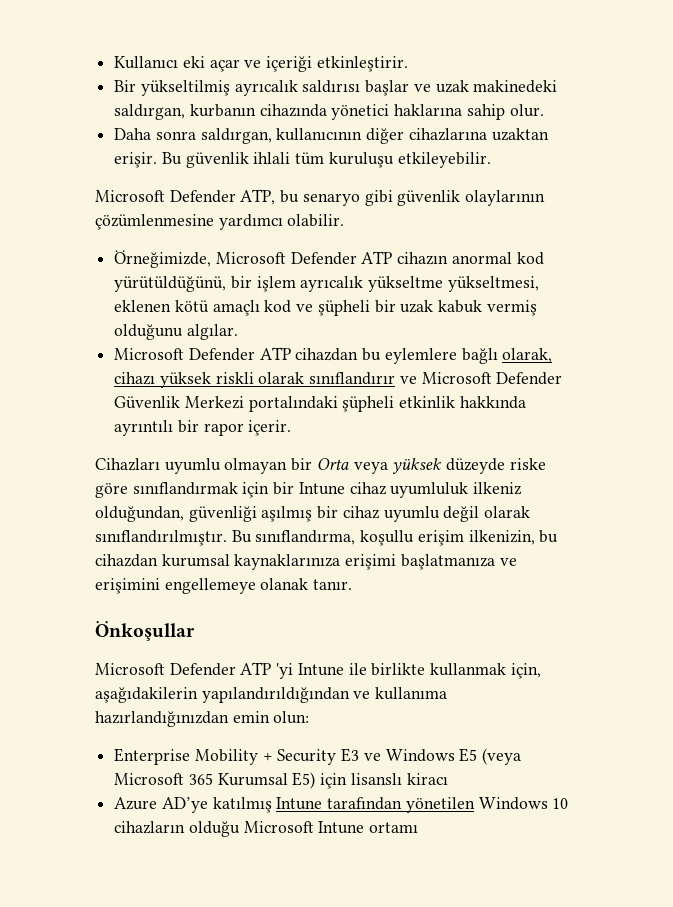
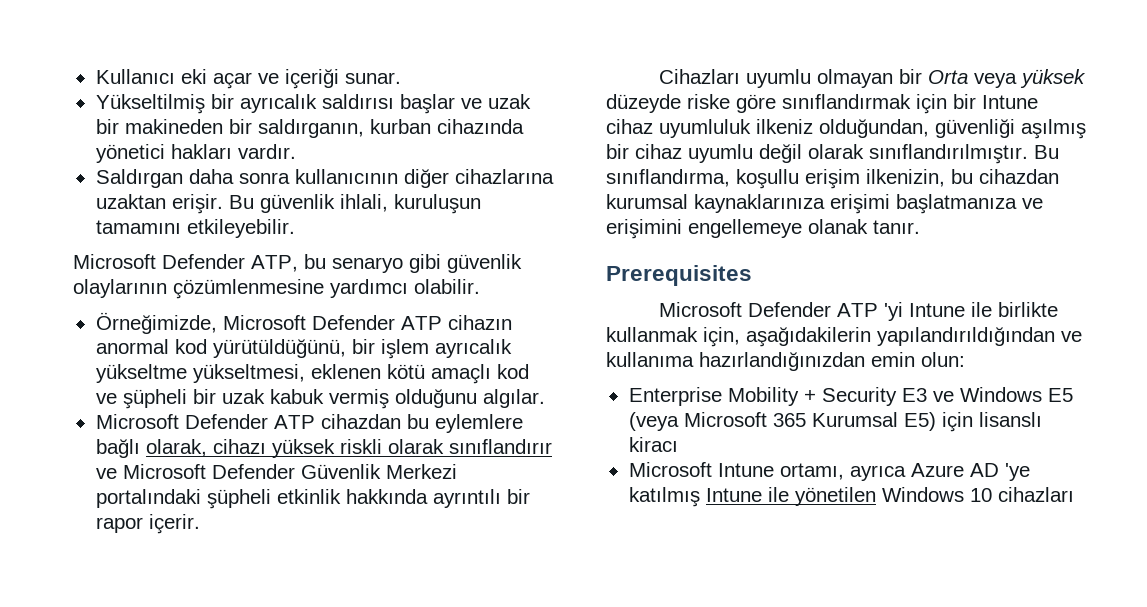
[316,56,408,72] [114,80,230,96] etkinleştirir. // Bir yükseltilmiş -> [344,72,401,84] [95,94,234,114] sunar. // Yükseltilmiş bir
[473,80,558,93] [114,104,544,120] [114,128,272,144] makinedeki saldırgan, kurbanın cihazında yönetici haklarına sahip olur. // Daha sonra saldırgan, -> [95,119,524,138] [95,144,296,163] [95,169,290,188] bir makineden bir saldırganın, kurban cihazında yönetici hakları vardır. // Saldırgan daha sonra
[253,152,394,168] ihlali tüm kuruluşu -> [339,194,481,214] [95,220,181,234] ihlali, kuruluşun tamamını
[95,621,195,641] Önkoşullar -> [606,265,752,286] Prerequisites
[114,797,208,813] Azure AD’ye -> [628,462,1030,481] Microsoft Intune ortamı, ayrıca Azure AD 'ye
[327,797,403,810] tarafından -> [767,487,789,502] ile
[114,821,419,837] cihazların olduğu Microsoft Intune ortamı -> [997,487,1074,502] cihazları

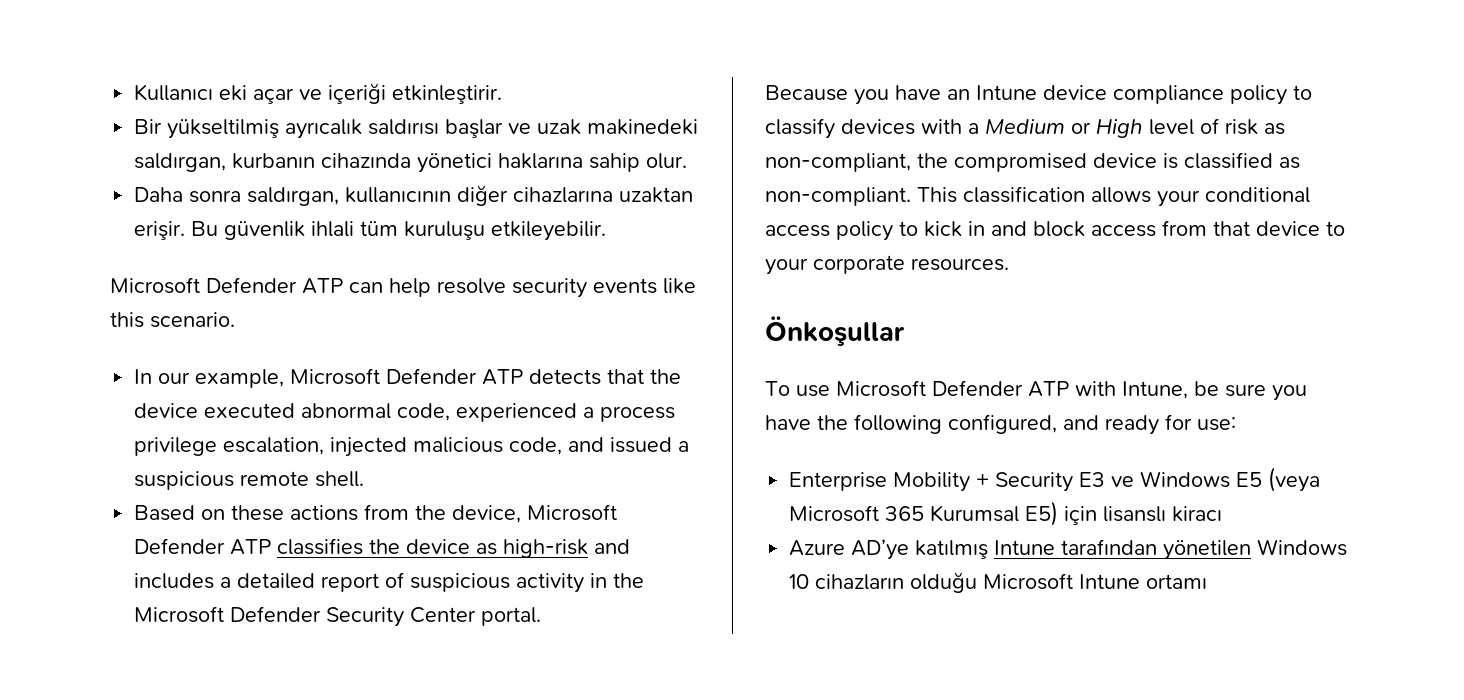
[344,72,401,84] [95,94,234,114] sunar. // Yükseltilmiş bir -> [392,85,503,104] [134,119,280,139] etkinleştirir. // Bir yükseltilmiş
[95,119,524,138] [95,144,296,163] [95,169,290,188] bir makineden bir saldırganın, kurban cihazında yönetici hakları vardır. // Saldırgan daha sonra -> [587,119,699,135] [134,153,688,173] [134,187,340,206] makinedeki saldırgan, kurbanın cihazında yönetici haklarına sahip olur. // Daha sonra saldırgan,
[339,194,481,214] [95,220,181,234] ihlali, kuruluşun tamamını -> [311,221,486,240] ihlali tüm kuruluşu
[251,254,522,273] [73,279,480,299] [95,312,512,334] [95,339,512,359] [95,364,529,384] [95,389,545,409] [95,414,523,433] [95,439,552,458] [95,464,457,479] [95,489,530,509] [95,514,200,534] [658,69,1086,88] [606,94,1038,114] [606,119,1086,139] [606,144,1059,164] [606,169,1059,189] [606,194,1043,214] [606,219,920,239] [606,265,752,286] [658,302,1058,321] [606,327,1082,347] [606,352,965,371] ATP, bu senaryo gibi güvenlik olaylarının çözümlenmesine yardımcı olabilir. // Örneğimizde, Microsoft Defender ATP cihazın anormal kod yürütüldüğünü, bir işlem ayrıcalık yükseltme yükseltmesi, eklenen kötü amaçlı kod ve şüpheli bir uzak kabuk vermiş olduğunu algılar. // Microsoft Defender ATP cihazdan bu eylemlere bağlı olarak, cihazı yüksek riskli olarak sınıflandırır ve Microsoft Defender Güvenlik Merkezi portalındaki şüpheli etkinlik hakkında ayrıntılı bir rapor içerir. // Cihazları uyumlu olmayan bir Orta veya yüksek düzeyde riske göre sınıflandırmak için bir Intune cihaz uyumluluk ilkeniz olduğundan, güvenliği aşılmış bir cihaz uyumlu değil olarak sınıflandırılmıştır. Bu sınıflandırma, koşullu erişim ilkenizin, bu cihazdan kurumsal kaynaklarınıza erişimi başlatmanıza ve erişimini engellemeye olanak tanır. // Prerequisites // Microsoft Defender ATP 'yi Intune ile birlikte kullanmak için, aşağıdakilerin yapılandırıldığından ve kullanıma hazırlandığınızdan emin olun: -> [302,278,696,298] [110,312,235,328] [134,368,682,388] [134,403,676,422] [134,437,690,457] [134,471,365,490] [134,504,618,523] [134,538,631,558] [134,572,645,593] [134,606,542,627] [765,85,1312,105] [765,118,1285,139] [765,152,1300,172] [765,186,1310,207] [765,220,1345,241] [765,255,1009,275] [765,316,905,346] [765,380,1307,401] [765,414,1236,435] ATP can help resolve security events like this scenario. // In our example, Microsoft Defender ATP detects that the device executed abnormal code, experienced a process privilege escalation, injected malicious code, and issued a suspicious remote shell. // Based on these actions from the device, Microsoft Defender ATP classifies the device as high-risk and includes a detailed report of suspicious activity in the Microsoft Defender Security Center portal. // Because you have an Intune device compliance policy to classify devices with a Medium or High level of risk as non-compliant, the compromised device is classified as non-compliant. This classification allows your conditional access policy to kick in and block access from that device to your corporate resources. // Önkoşullar // To use Microsoft Defender ATP with Intune, be sure you have the following configured, and ready for use:
[628,462,1030,481] Microsoft Intune ortamı, ayrıca Azure AD 'ye -> [789,539,910,560] Azure AD’ye
[767,487,789,502] ile -> [1061,539,1158,555] tarafından
[997,487,1074,502] cihazları -> [815,572,1208,593] cihazların olduğu Microsoft Intune ortamı

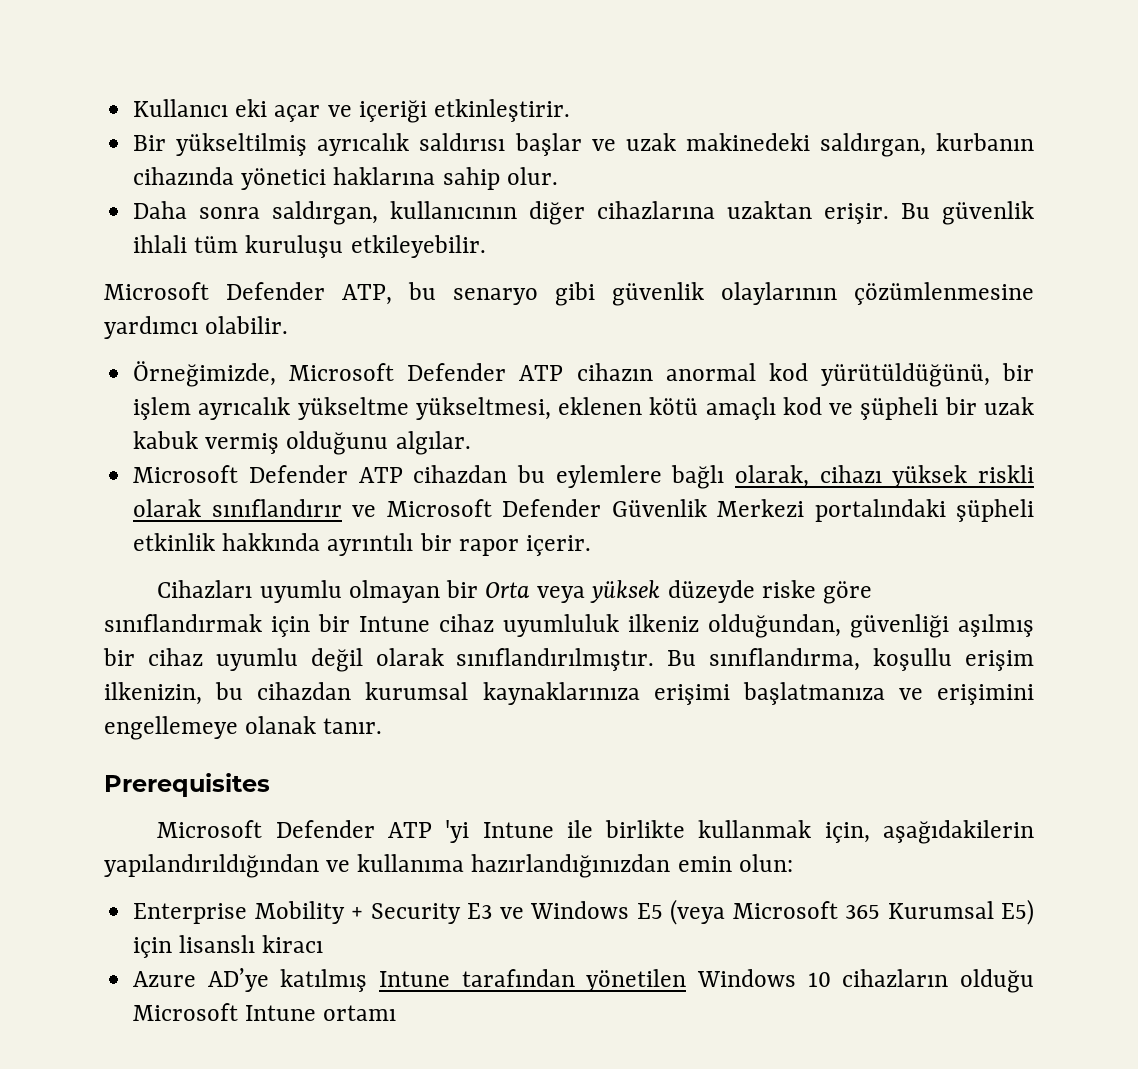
[302,278,696,298] [110,312,235,328] [134,368,682,388] [134,403,676,422] [134,437,690,457] [134,471,365,490] [134,504,618,523] [134,538,631,558] [134,572,645,593] [134,606,542,627] [765,85,1312,105] [765,118,1285,139] [765,152,1300,172] [765,186,1310,207] [765,220,1345,241] [765,255,1009,275] [765,316,905,346] [765,380,1307,401] [765,414,1236,435] ATP can help resolve security events like this scenario. // In our example, Microsoft Defender ATP detects that the device executed abnormal code, experienced a process privilege escalation, injected malicious code, and issued a suspicious remote shell. // Based on these actions from the device, Microsoft Defender ATP classifies the device as high-risk and includes a detailed report of suspicious activity in the Microsoft Defender Security Center portal. // Because you have an Intune device compliance policy to classify devices with a Medium or High level of risk as non-compliant, the compromised device is classified as non-compliant. This classification allows your conditional access policy to kick in and block access from that device to your corporate resources. // Önkoşullar // To use Microsoft Defender ATP with Intune, be sure you have the following configured, and ready for use: -> [342,282,1034,306] [104,316,289,339] [133,361,1035,387] [133,397,1034,420] [133,431,471,455] [133,465,1035,489] [133,499,1034,522] [133,533,591,556] [157,580,872,604] [104,614,1034,638] [103,648,1034,672] [104,682,1034,705] [104,716,383,740] [104,773,270,797] [157,820,1034,844] [104,854,793,878] ATP, bu senaryo gibi güvenlik olaylarının çözümlenmesine yardımcı olabilir. // Örneğimizde, Microsoft Defender ATP cihazın anormal kod yürütüldüğünü, bir işlem ayrıcalık yükseltme yükseltmesi, eklenen kötü amaçlı kod ve şüpheli bir uzak kabuk vermiş olduğunu algılar. // Microsoft Defender ATP cihazdan bu eylemlere bağlı olarak, cihazı yüksek riskli olarak sınıflandırır ve Microsoft Defender Güvenlik Merkezi portalındaki şüpheli etkinlik hakkında ayrıntılı bir rapor içerir. // Cihazları uyumlu olmayan bir Orta veya yüksek düzeyde riske göre sınıflandırmak için bir Intune cihaz uyumluluk ilkeniz olduğundan, güvenliği aşılmış bir cihaz uyumlu değil olarak sınıflandırılmıştır. Bu sınıflandırma, koşullu erişim ilkenizin, bu cihazdan kurumsal kaynaklarınıza erişimi başlatmanıza ve erişimini engellemeye olanak tanır. // Prerequisites // Microsoft Defender ATP 'yi Intune ile birlikte kullanmak için, aşağıdakilerin yapılandırıldığından ve kullanıma hazırlandığınızdan emin olun:

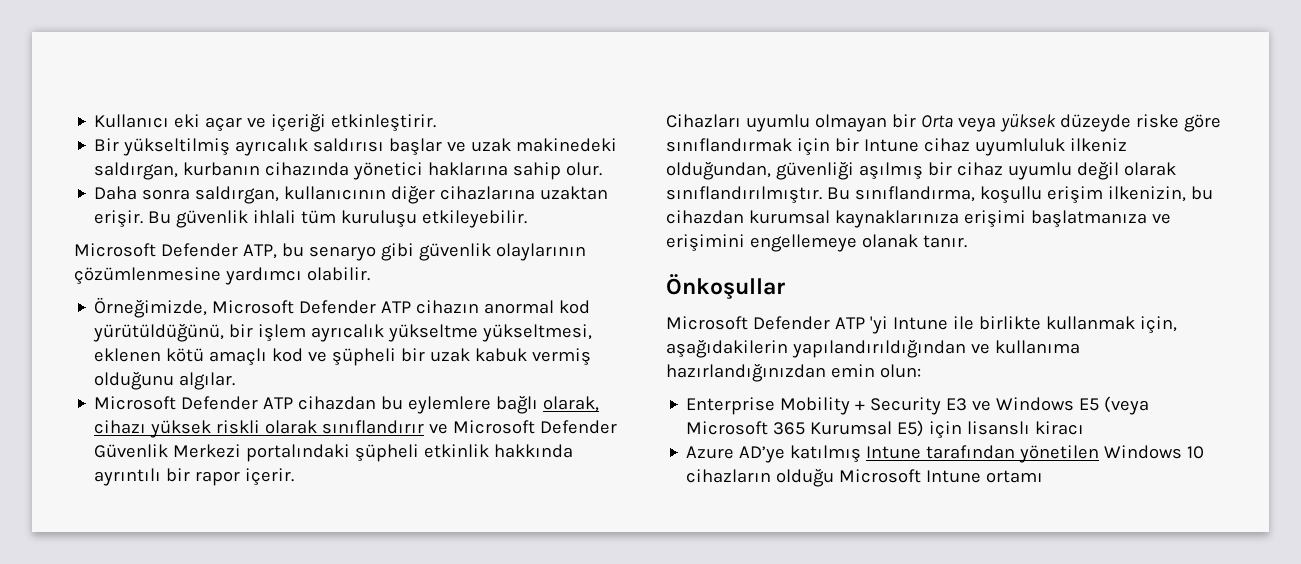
[104,773,270,797] Prerequisites -> [666,274,785,300] Önkoşullar

